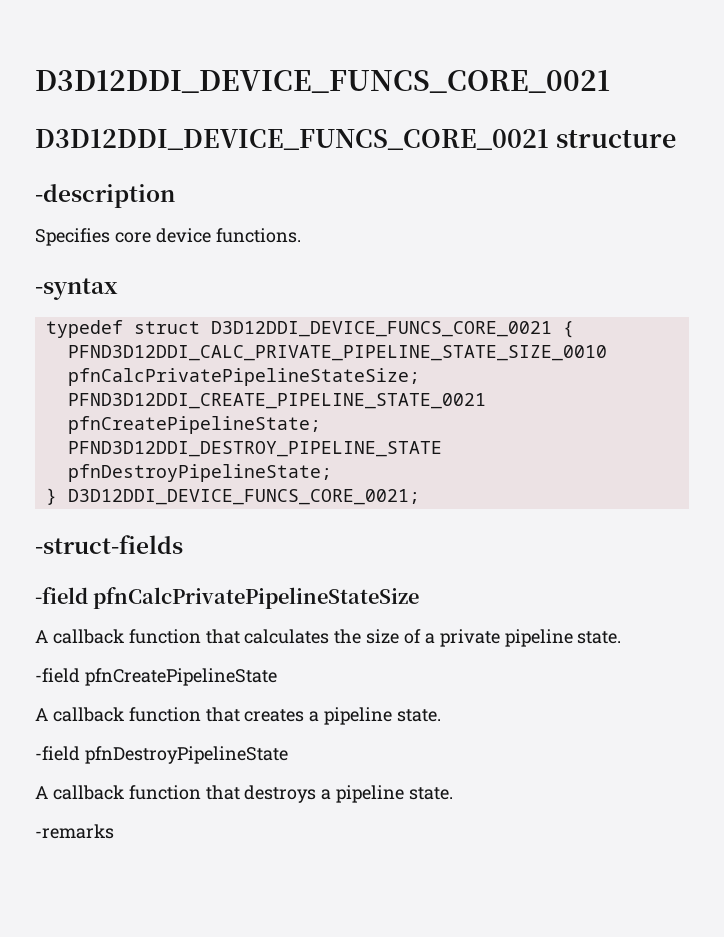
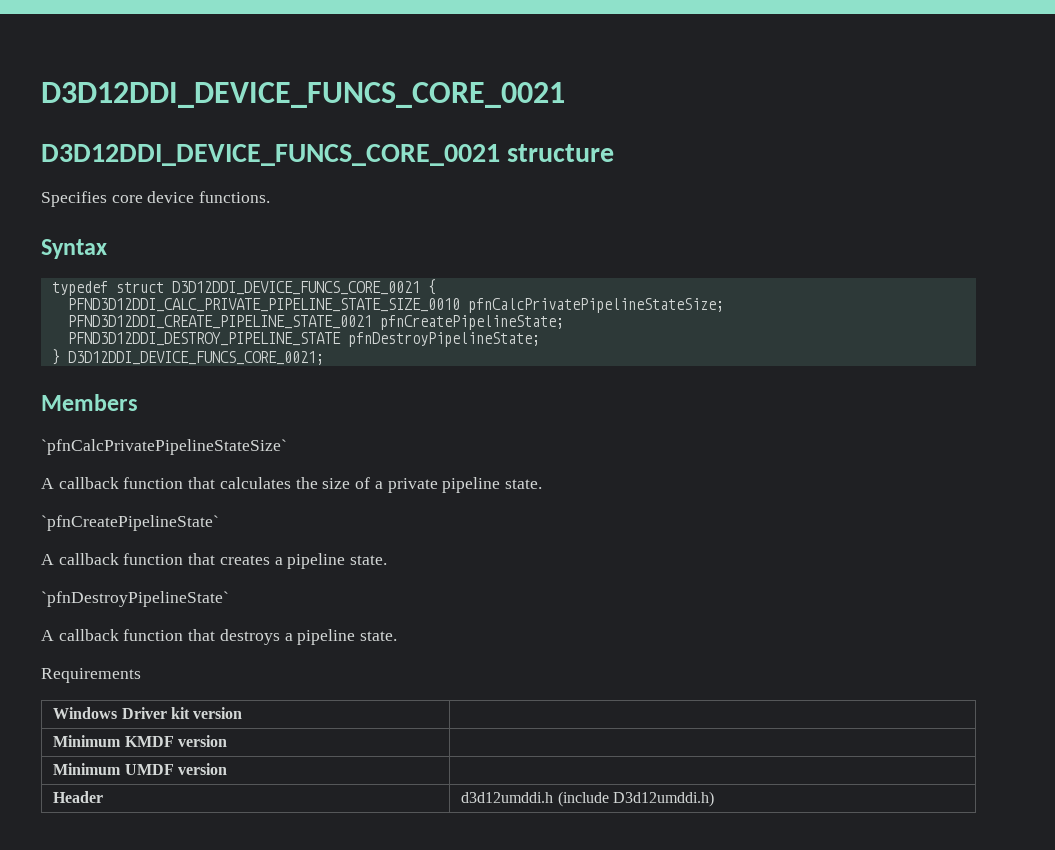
[35,184,175,208] // -description -> (615, 153) none
[35,278,118,300] -syntax -> [41,239,107,259] Syntax
[35,535,183,554] [35,587,420,609] -struct-fields // -field pfnCalcPrivatePipelineStateSize -> [41,394,138,411] [41,439,287,455] Members // `pfnCalcPrivatePipelineStateSize`
[35,668,277,686] -field pfnCreatePipelineState -> [41,515,219,531] `pfnCreatePipelineState`
[35,746,288,764] -field pfnDestroyPipelineState -> [41,591,229,607] `pfnDestroyPipelineState`
[35,824,114,839] -remarks -> [41,668,141,683] [53,707,243,719] [53,735,228,747] [53,763,228,775] [53,791,104,803] [461,791,715,807] Requirements // Windows Driver kit version | // Minimum KMDF version | // Minimum UMDF version | // Header | d3d12umddi.h (include D3d12umddi.h)

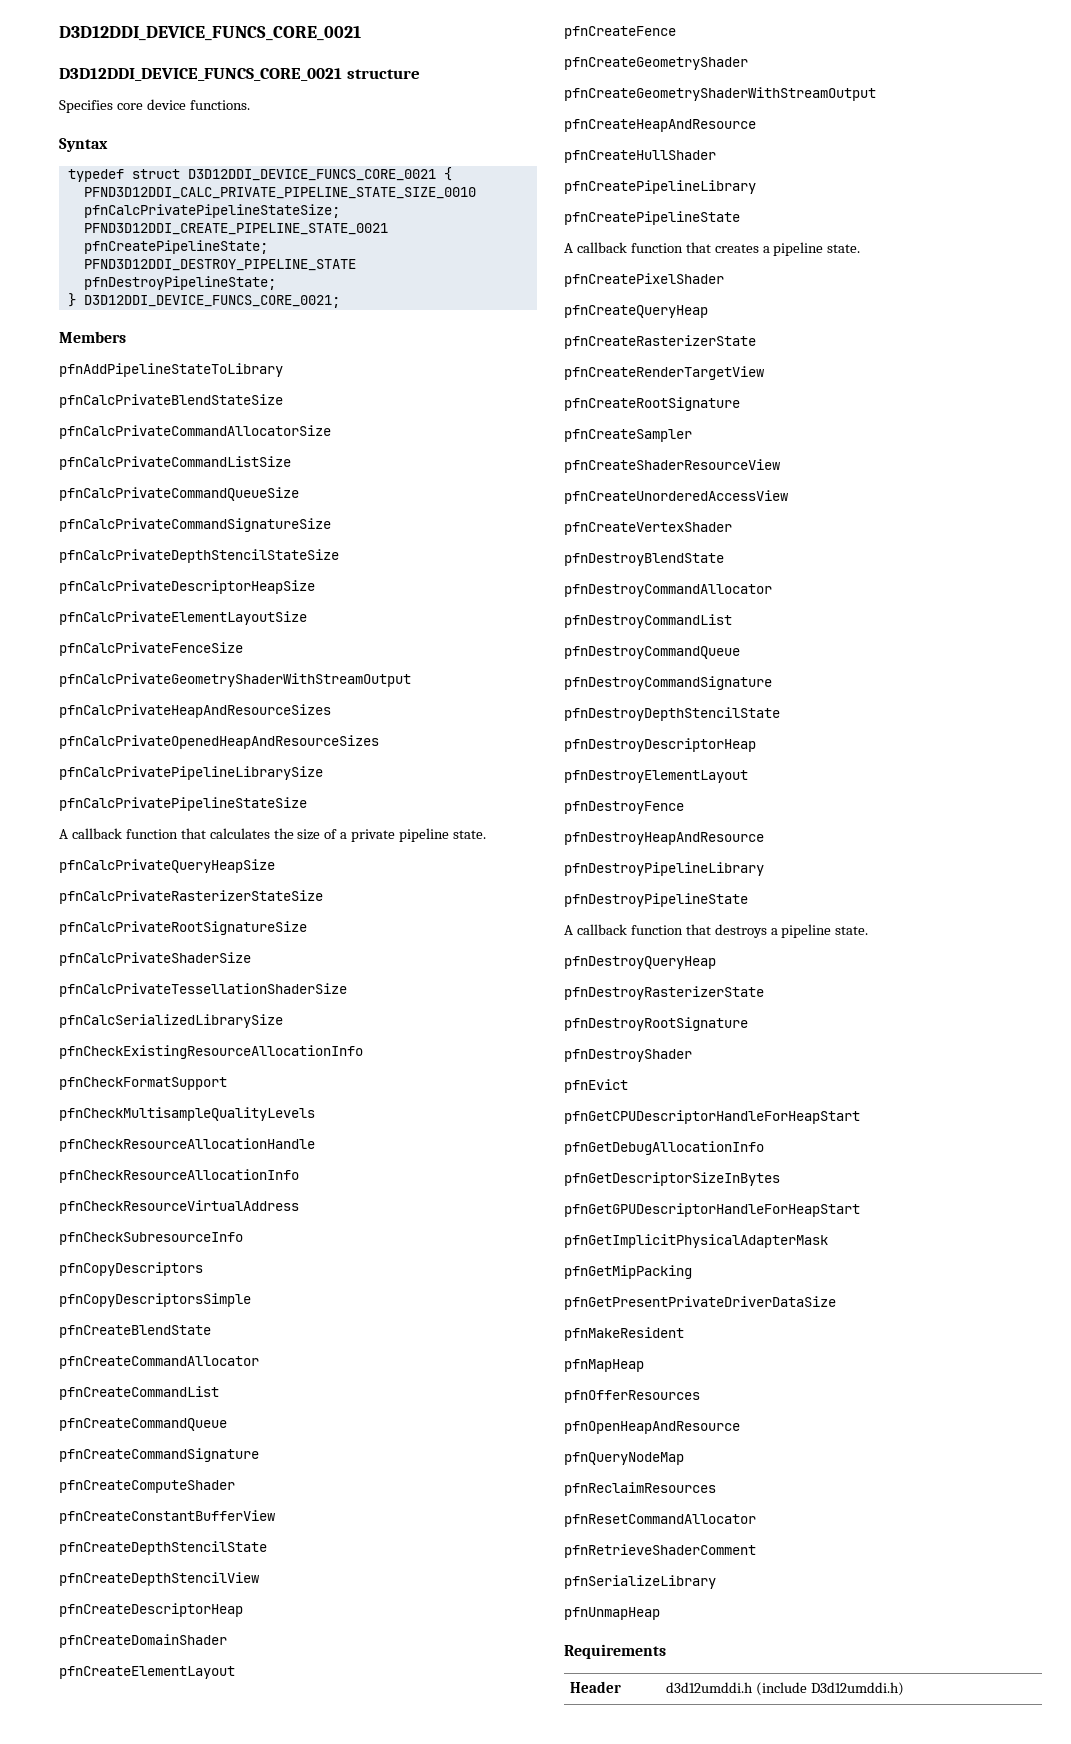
[41,439,287,455] `pfnCalcPrivatePipelineStateSize` -> [59,363,283,377] [59,394,283,408] [59,425,331,439] [59,456,291,470] [59,487,299,501] [59,518,331,532] [59,549,339,563] [59,580,315,594] [59,611,307,625] [59,642,243,656] [59,673,411,687] [59,704,331,718] [59,735,379,749] [59,766,323,780] [59,797,307,811] pfnAddPipelineStateToLibrary // pfnCalcPrivateBlendStateSize // pfnCalcPrivateCommandAllocatorSize // pfnCalcPrivateCommandListSize // pfnCalcPrivateCommandQueueSize // pfnCalcPrivateCommandSignatureSize // pfnCalcPrivateDepthStencilStateSize // pfnCalcPrivateDescriptorHeapSize // pfnCalcPrivateElementLayoutSize // pfnCalcPrivateFenceSize // pfnCalcPrivateGeometryShaderWithStreamOutput // pfnCalcPrivateHeapAndResourceSizes // pfnCalcPrivateOpenedHeapAndResourceSizes // pfnCalcPrivatePipelineLibrarySize // pfnCalcPrivatePipelineStateSize
[41,515,219,531] `pfnCreatePipelineState` -> [59,859,275,873] [59,890,323,904] [59,921,307,935] [59,952,251,966] [59,983,347,997] [59,1014,283,1028] [59,1045,363,1059] [59,1077,227,1090] [59,1107,315,1121] [59,1138,315,1152] [59,1169,299,1183] [59,1200,299,1214] [59,1232,243,1245] [59,1262,203,1276] [59,1293,251,1307] [59,1325,211,1338] [59,1356,259,1369] [59,1386,219,1400] [59,1418,227,1431] [59,1448,259,1462] [59,1480,235,1493] [59,1510,275,1524] [59,1541,267,1555] [59,1572,259,1586] [59,1603,243,1617] [59,1634,227,1648] [59,1666,235,1679] [564,26,676,39] [564,57,748,70] [564,87,876,101] [564,119,756,132] [564,150,716,163] [564,180,756,194] [564,211,740,225] pfnCalcPrivateQueryHeapSize // pfnCalcPrivateRasterizerStateSize // pfnCalcPrivateRootSignatureSize // pfnCalcPrivateShaderSize // pfnCalcPrivateTessellationShaderSize // pfnCalcSerializedLibrarySize // pfnCheckExistingResourceAllocationInfo // pfnCheckFormatSupport // pfnCheckMultisampleQualityLevels // pfnCheckResourceAllocationHandle // pfnCheckResourceAllocationInfo // pfnCheckResourceVirtualAddress // pfnCheckSubresourceInfo // pfnCopyDescriptors // pfnCopyDescriptorsSimple // pfnCreateBlendState // pfnCreateCommandAllocator // pfnCreateCommandList // pfnCreateCommandQueue // pfnCreateCommandSignature // pfnCreateComputeShader // pfnCreateConstantBufferView // pfnCreateDepthStencilState // pfnCreateDepthStencilView // pfnCreateDescriptorHeap // pfnCreateDomainShader // pfnCreateElementLayout // pfnCreateFence // pfnCreateGeometryShader // pfnCreateGeometryShaderWithStreamOutput // pfnCreateHeapAndResource // pfnCreateHullShader // pfnCreatePipelineLibrary // pfnCreatePipelineState
[41,591,229,607] `pfnDestroyPipelineState` -> [564,273,724,287] [564,305,708,318] [564,335,756,349] [564,366,764,380] [564,397,740,411] [564,429,692,442] [564,459,780,473] [564,490,788,504] [564,522,732,535] [564,553,724,566] [564,584,772,597] [564,614,732,628] [564,646,740,659] [564,676,772,690] [564,707,780,721] [564,738,756,752] [564,770,748,783] [564,801,684,814] [564,832,764,845] [564,862,764,876] [564,893,748,907] pfnCreatePixelShader // pfnCreateQueryHeap // pfnCreateRasterizerState // pfnCreateRenderTargetView // pfnCreateRootSignature // pfnCreateSampler // pfnCreateShaderResourceView // pfnCreateUnorderedAccessView // pfnCreateVertexShader // pfnDestroyBlendState // pfnDestroyCommandAllocator // pfnDestroyCommandList // pfnDestroyCommandQueue // pfnDestroyCommandSignature // pfnDestroyDepthStencilState // pfnDestroyDescriptorHeap // pfnDestroyElementLayout // pfnDestroyFence // pfnDestroyHeapAndResource // pfnDestroyPipelineLibrary // pfnDestroyPipelineState
[41,668,141,683] [53,707,243,719] [53,735,228,747] [53,763,228,775] Requirements // Windows Driver kit version | // Minimum KMDF version | // Minimum UMDF version | -> [564,956,716,969] [564,986,764,1000] [564,1017,748,1031] [564,1049,692,1062] [564,1079,628,1093] [564,1110,860,1124] [564,1141,764,1155] [564,1172,780,1186] [564,1203,860,1217] [564,1234,828,1248] [564,1265,692,1279] [564,1296,836,1310] [564,1327,684,1341] [564,1359,644,1372] [564,1390,700,1403] [564,1421,740,1434] [564,1452,684,1465] [564,1482,716,1496] [564,1514,756,1527] [564,1544,756,1558] [564,1575,716,1589] [564,1607,660,1620] [564,1644,666,1659] pfnDestroyQueryHeap // pfnDestroyRasterizerState // pfnDestroyRootSignature // pfnDestroyShader // pfnEvict // pfnGetCPUDescriptorHandleForHeapStart // pfnGetDebugAllocationInfo // pfnGetDescriptorSizeInBytes // pfnGetGPUDescriptorHandleForHeapStart // pfnGetImplicitPhysicalAdapterMask // pfnGetMipPacking // pfnGetPresentPrivateDriverDataSize // pfnMakeResident // pfnMapHeap // pfnOfferResources // pfnOpenHeapAndResource // pfnQueryNodeMap // pfnReclaimResources // pfnResetCommandAllocator // pfnRetrieveShaderComment // pfnSerializeLibrary // pfnUnmapHeap // Requirements

